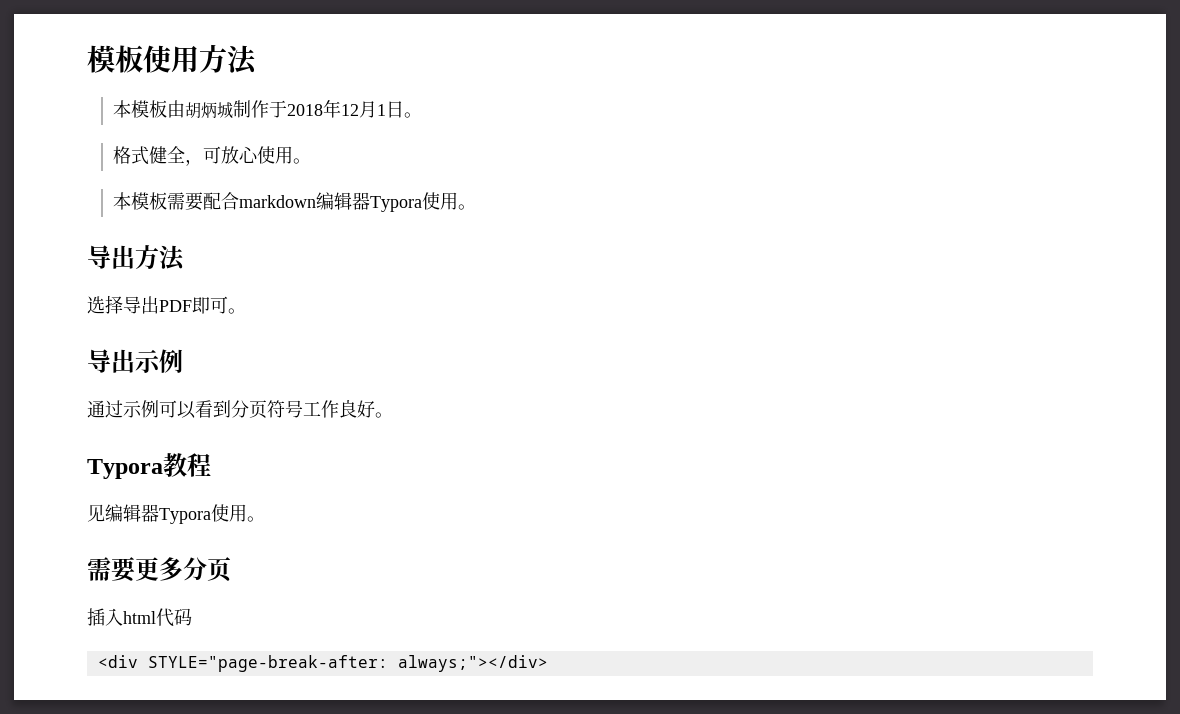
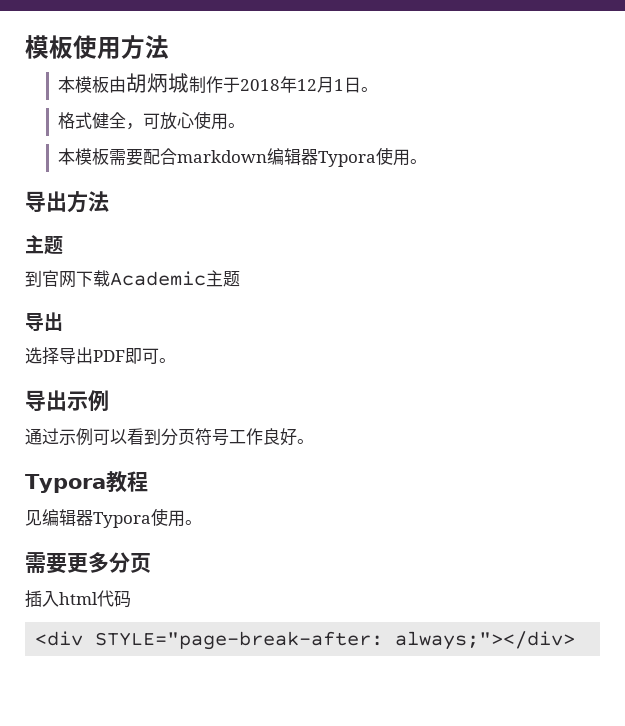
(185, 258) none -> [25,235,63,255] [25,270,240,288] [25,312,63,331] // 主题 // 到官网下载Academic主题 // 导出

